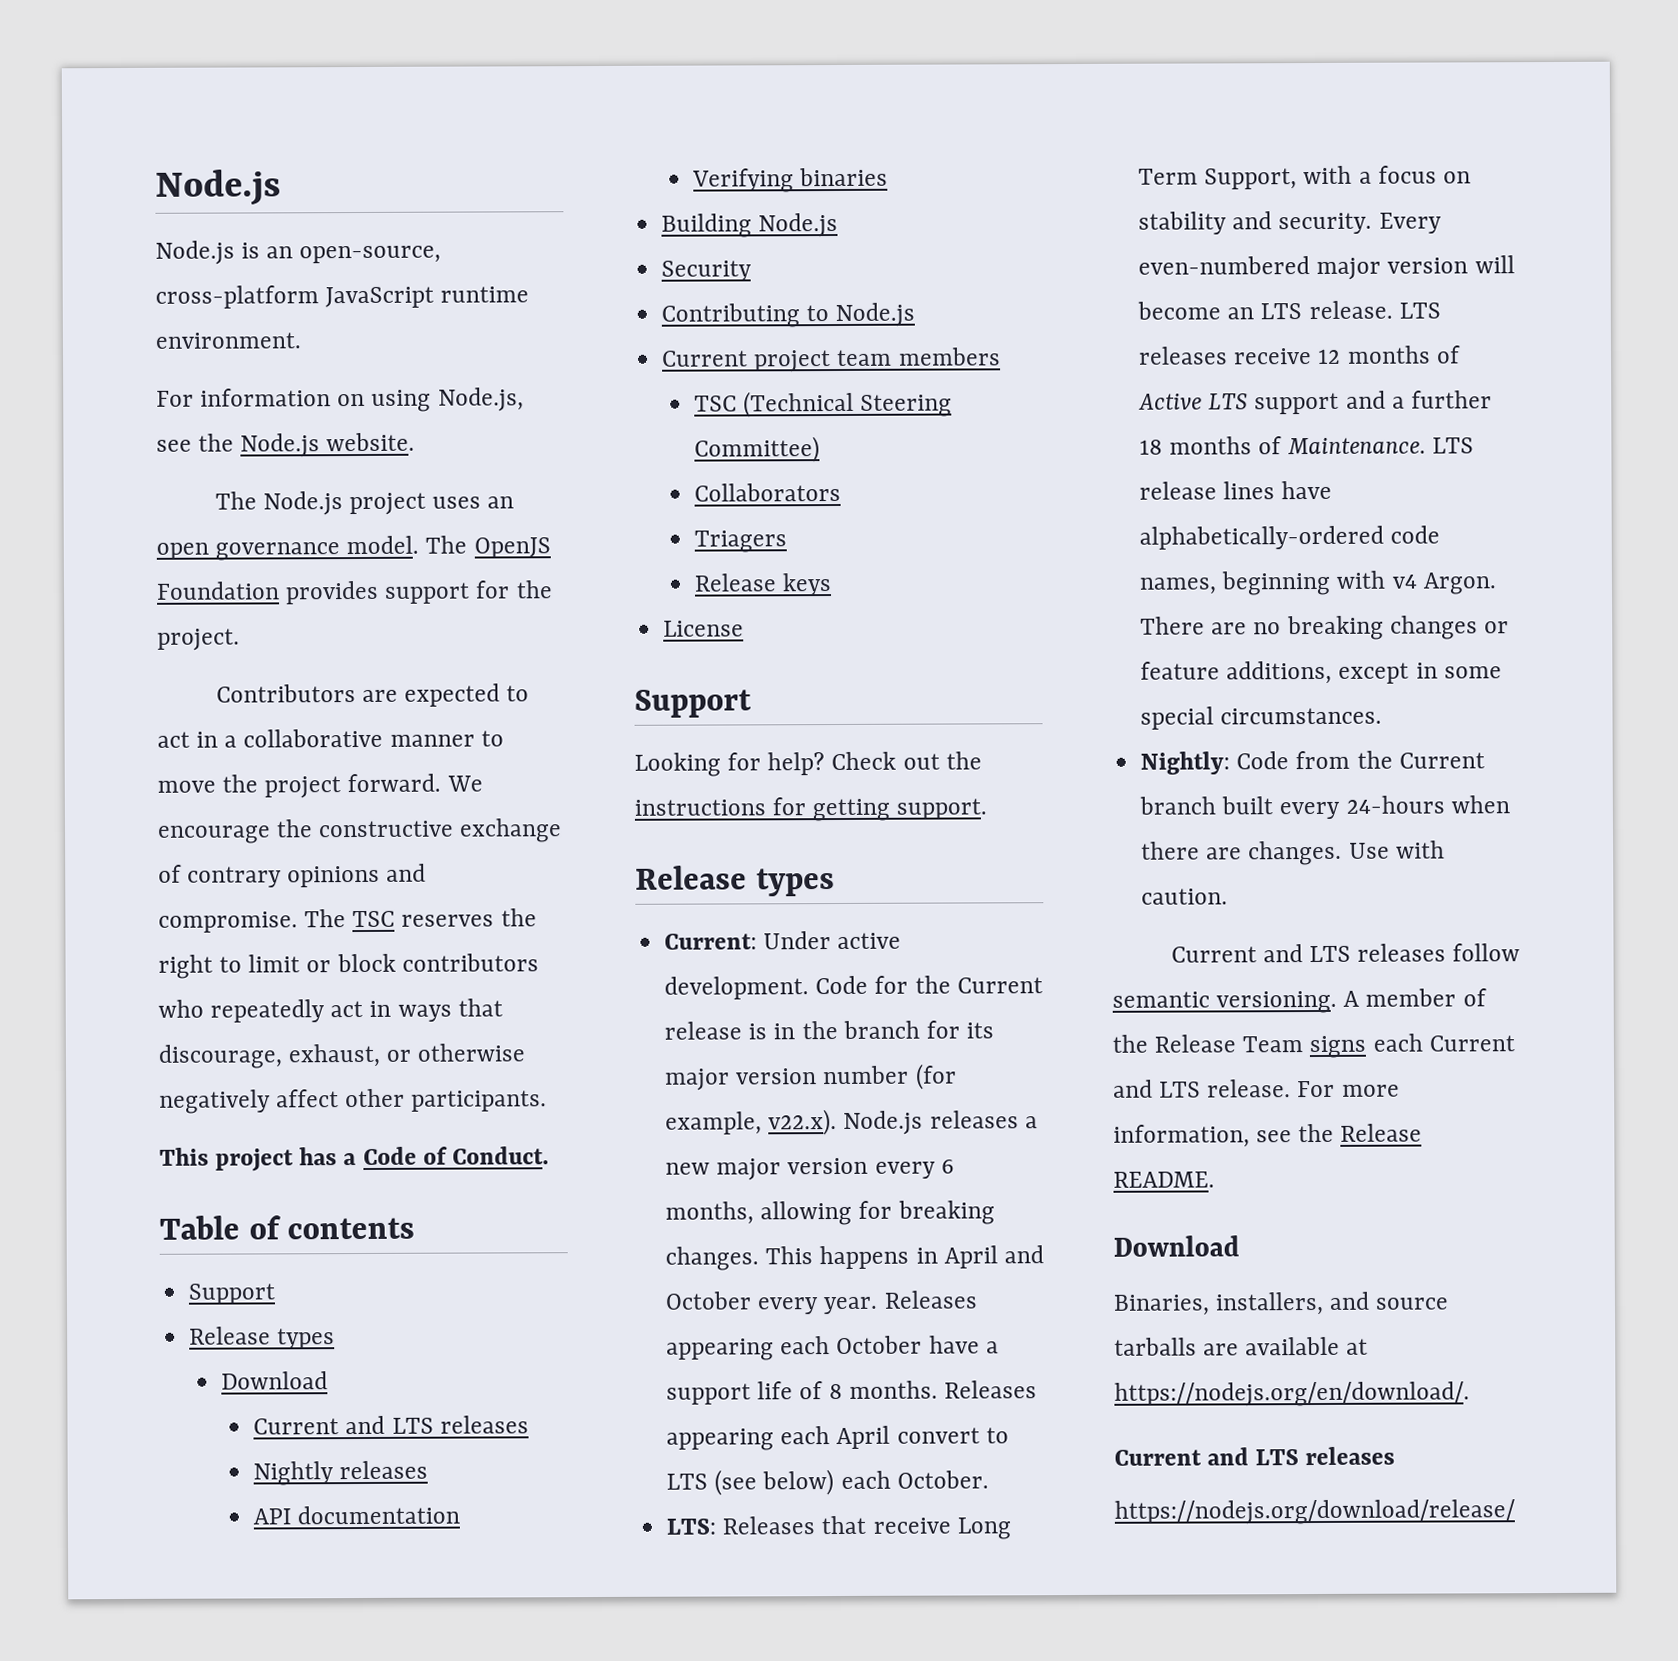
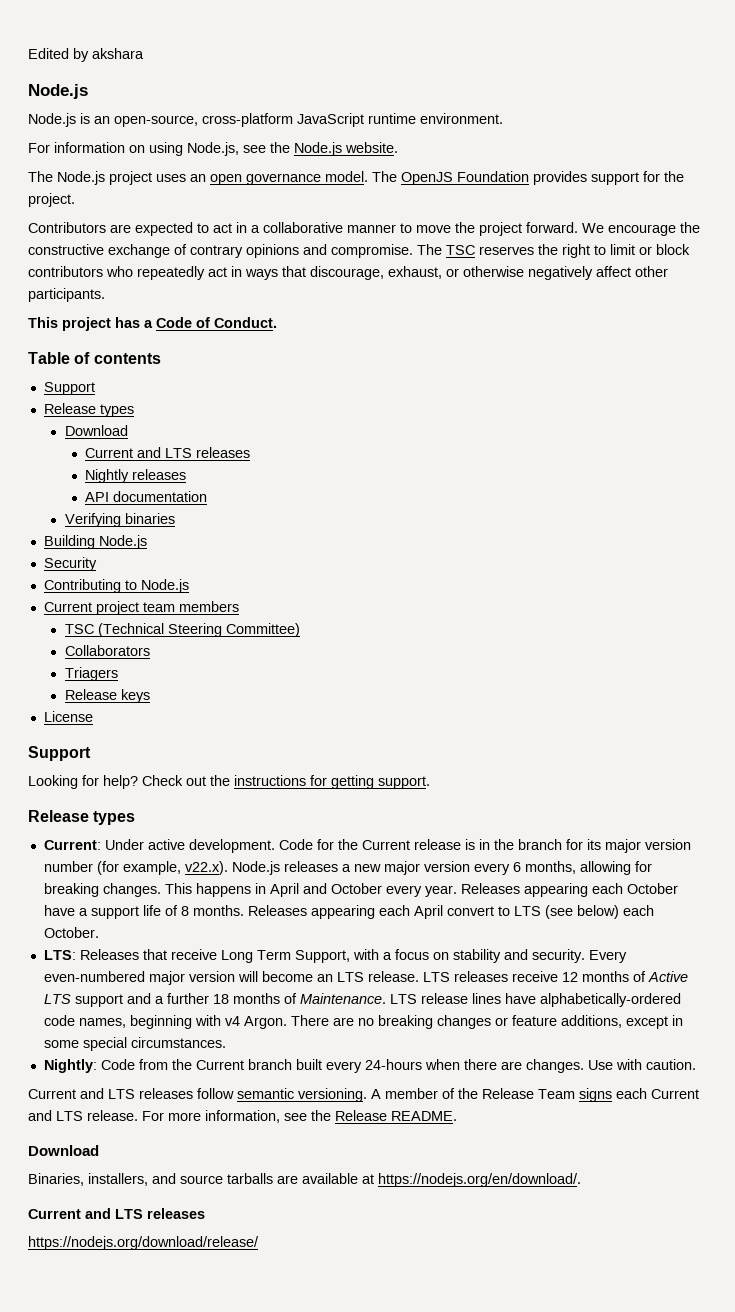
(155, 187) none -> [28,48,144,62] Edited by akshara //

